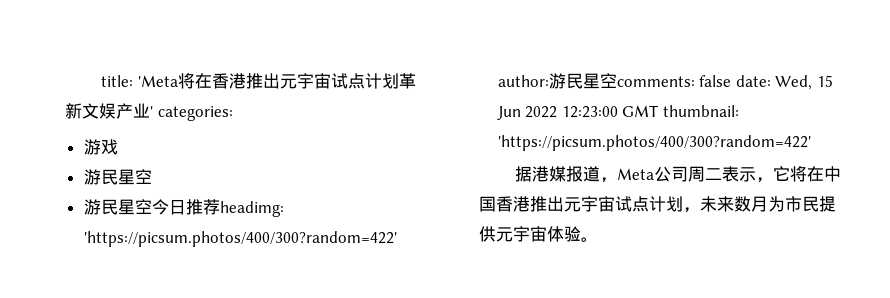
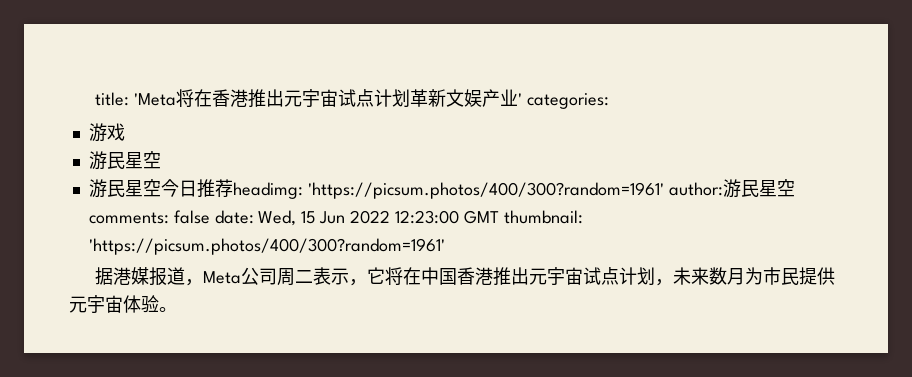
[83,231,397,247] 'https://picsum.photos/400/300?random=422' -> [307,182,664,199] 'https://picsum.photos/400/300?random=1961'
[497,135,811,151] 'https://picsum.photos/400/300?random=422' -> [88,238,445,255] 'https://picsum.photos/400/300?random=1961'

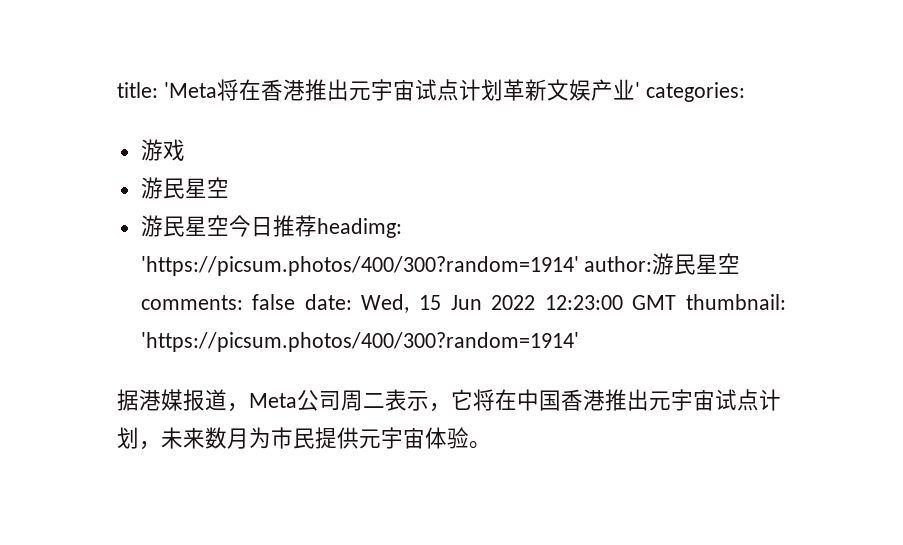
[307,182,664,199] 'https://picsum.photos/400/300?random=1961' -> [140,256,579,276] 'https://picsum.photos/400/300?random=1914'
[88,238,445,255] 'https://picsum.photos/400/300?random=1961' -> [140,332,579,352] 'https://picsum.photos/400/300?random=1914'

